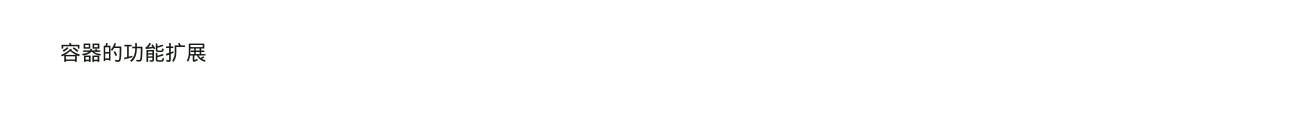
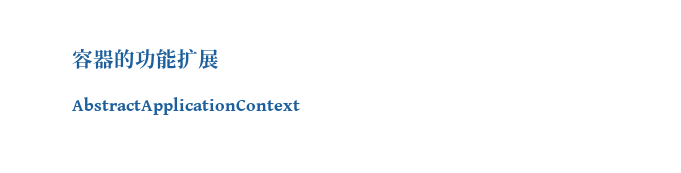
(207, 52) none -> [72,97,300,115] // AbstractApplicationContext

